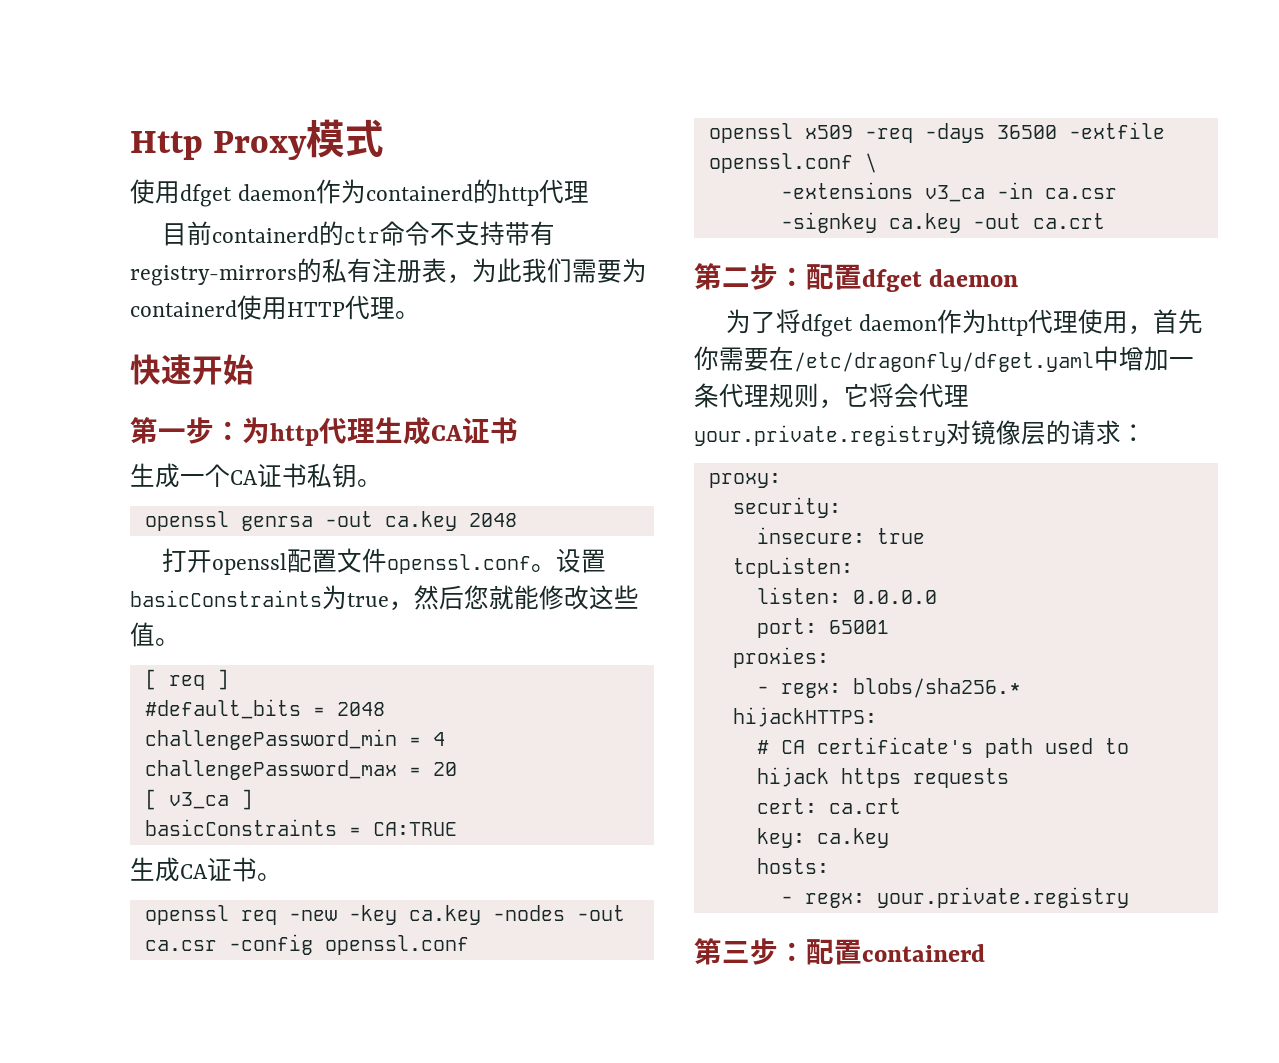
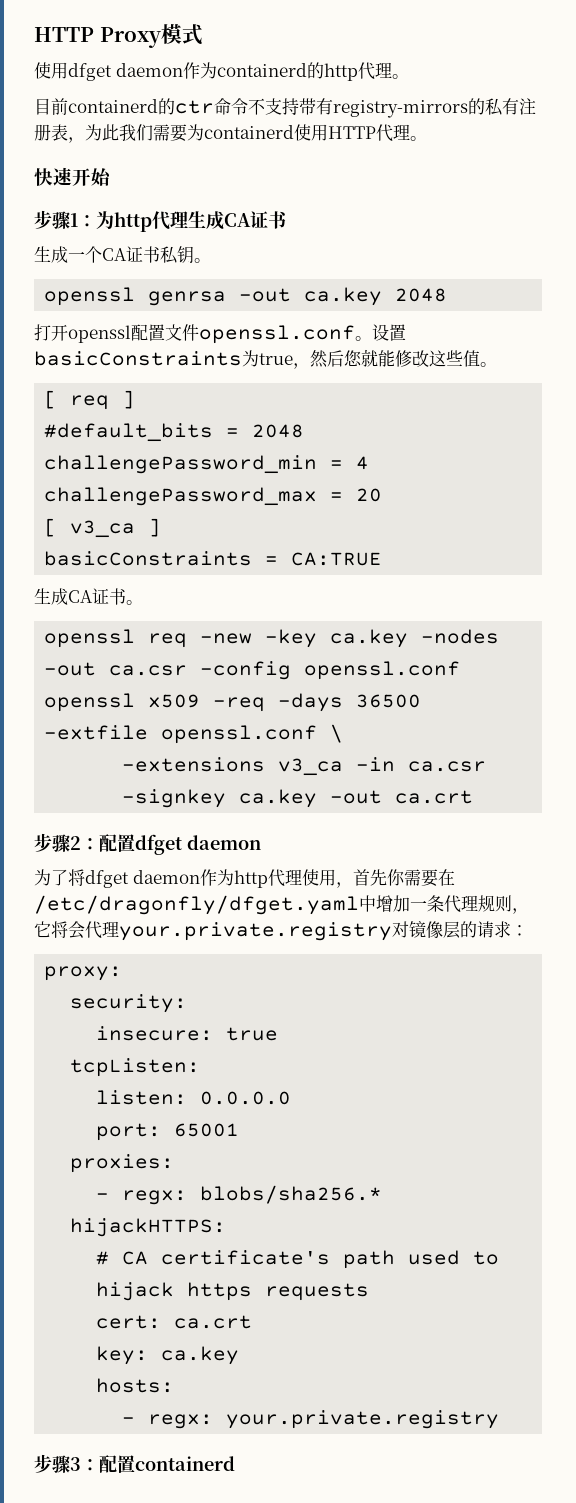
[130,131,203,160] Http -> [34,27,94,42] HTTP
(589, 192) none -> [391,74,409,79] 。
[130,417,214,444] 第一步 -> [34,210,78,229] 步骤1
[694,263,778,290] 第二步 -> [34,833,81,852] 步骤2
[694,938,778,965] 第三步 -> [34,1454,81,1473] 步骤3

